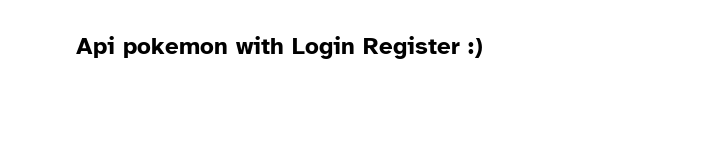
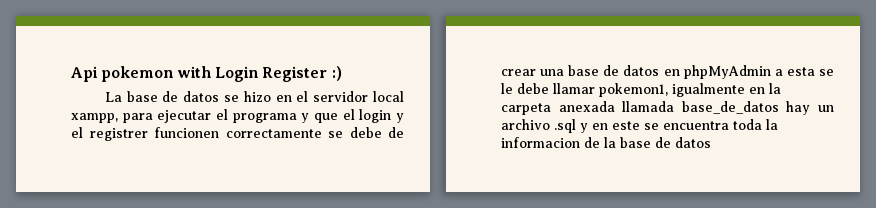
(483, 48) none -> [104,91,405,102] [71,109,404,123] [71,127,404,141] [501,65,834,79] [501,83,781,97] [501,101,834,115] [501,119,778,133] [501,137,711,148] // La base de datos se hizo en el servidor local xampp, para ejecutar el programa y que el login y el registrer funcionen correctamente se debe de crear una base de datos en phpMyAdmin a esta se le debe llamar pokemon1, igualmente en la carpeta anexada llamada base_de_datos hay un archivo .sql y en este se encuentra toda la informacion de la base de datos

